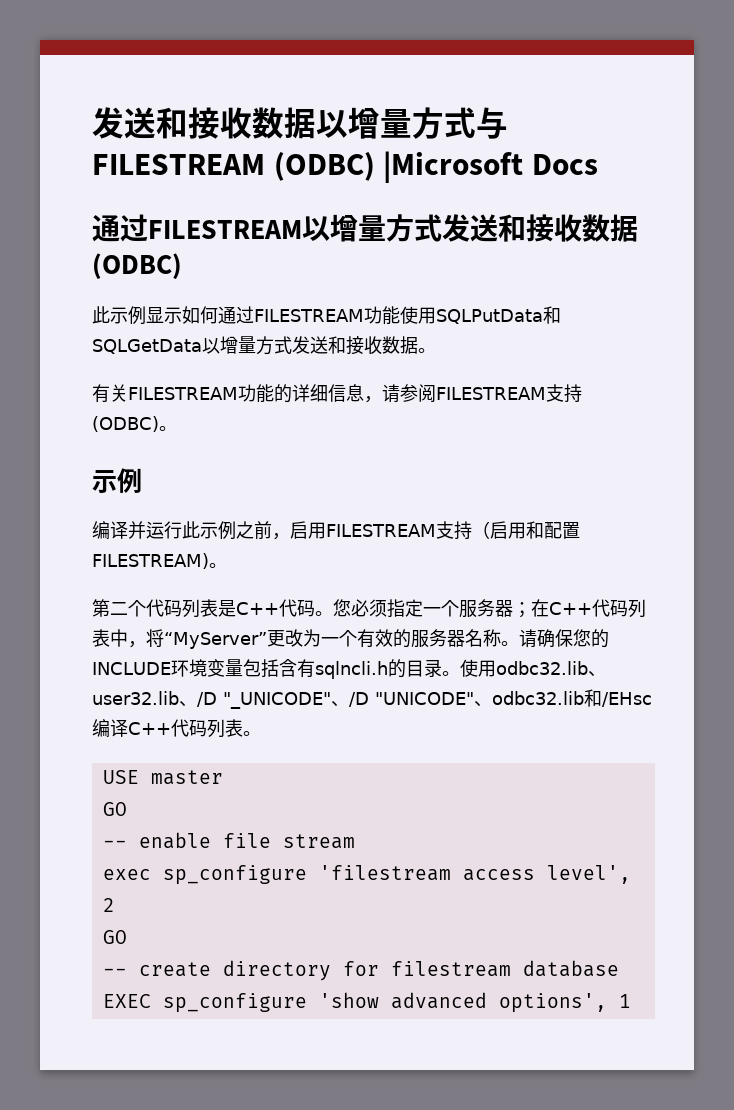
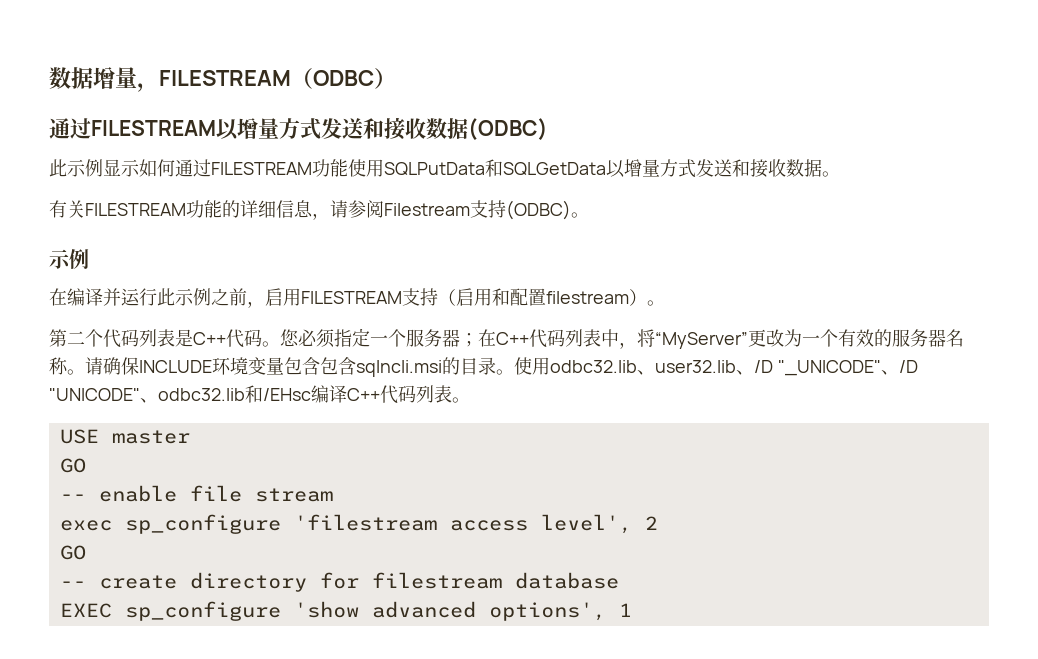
[92,107,508,139] [92,151,598,183] 发送和接收数据以增量方式与FILESTREAM (ODBC) |Microsoft Docs -> [49,67,396,92] 数据增量，FILESTREAM（ODBC）
[436,387,546,400] FILESTREAM -> [384,203,470,216] Filestream
(142, 480) none -> [49,288,67,306] 在
[92,553,209,569] FILESTREAM) -> [546,289,647,306] filestream）
[573,629,610,648] 您的 -> (139, 366) none
[260,659,388,679] 括含有sqlncli.h -> [302,357,442,377] 含包含sqlncli.msi

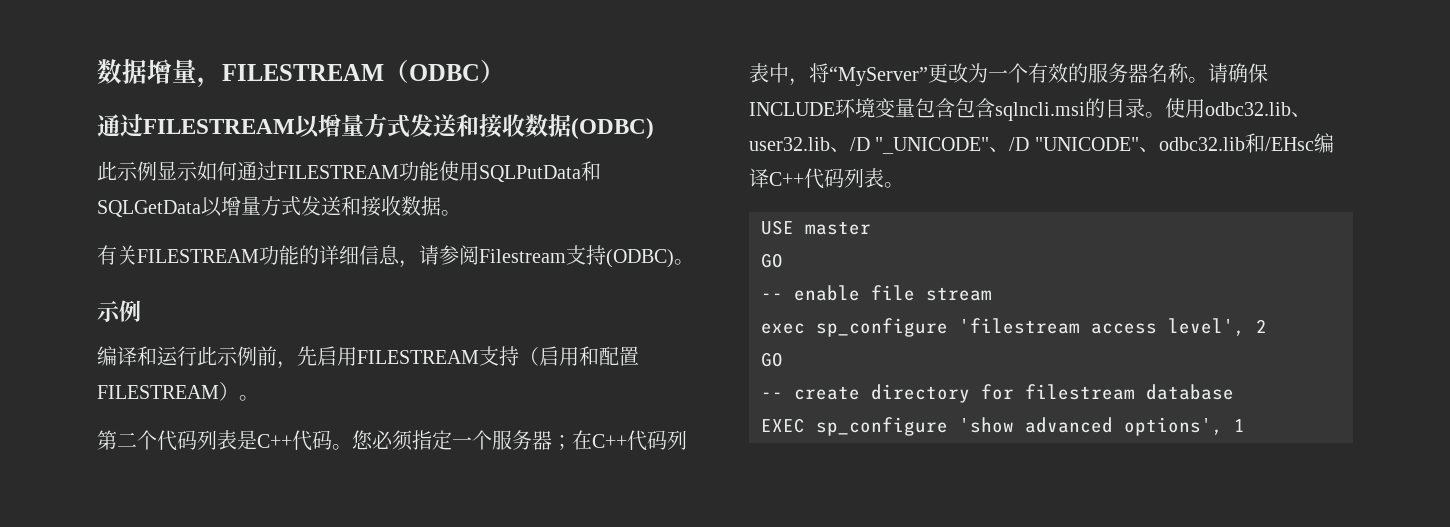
[49,288,121,306] 在编译并 -> [97,346,157,366] 编译和
[211,288,265,308] 之前， -> [257,346,317,369] 前，先
[546,291,629,304] filestream -> [97,385,219,399] FILESTREAM

